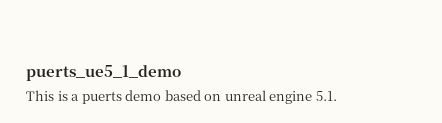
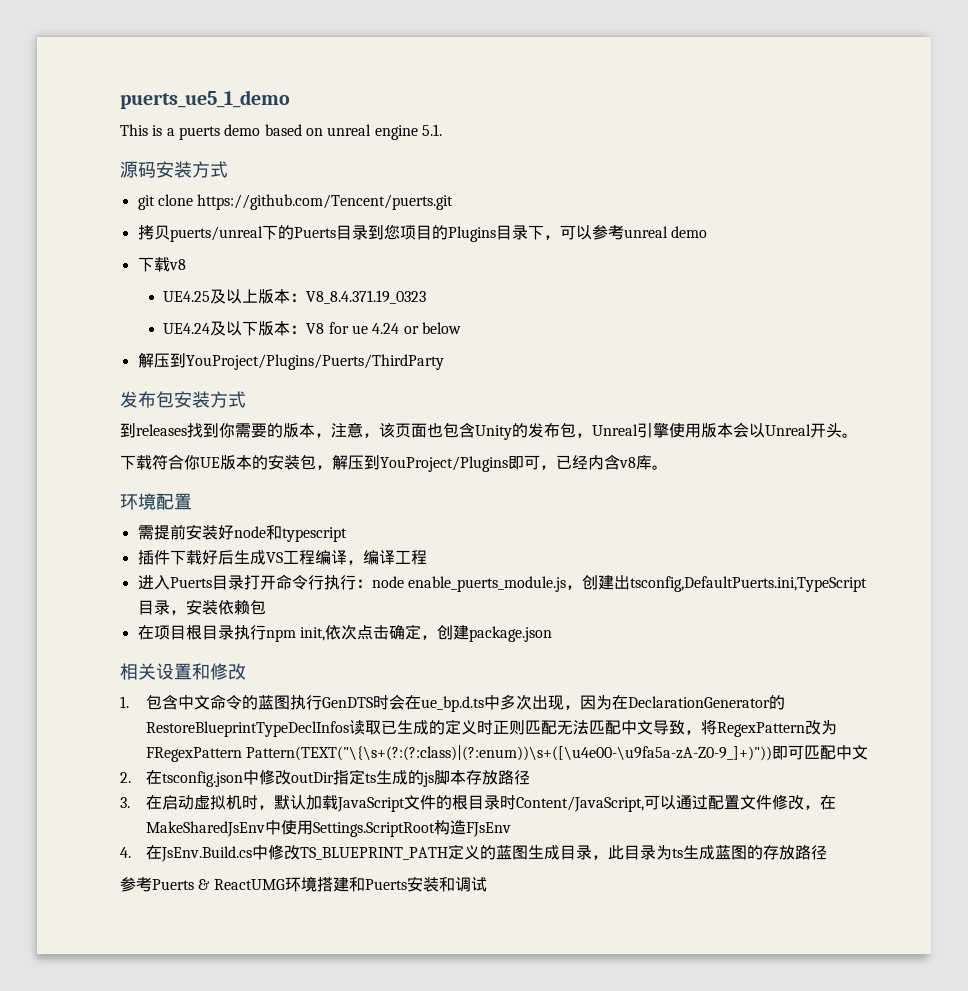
(337, 96) none -> [120,161,228,178] [137,194,454,210] [137,224,707,242] [137,257,186,272] [163,289,427,304] [163,321,462,336] [137,353,444,370] [120,391,246,408] [120,422,858,440] [120,454,668,472] [120,493,192,510] [137,524,347,542] [137,550,427,565] [137,574,867,592] [137,599,266,615] [137,624,552,642] [120,663,246,680] [120,694,785,712] [145,719,837,737] [145,745,869,762] [120,769,530,787] [120,794,836,812] [145,820,511,837] [120,844,827,862] [120,876,487,892] // 源码安装方式 // git clone https://github.com/Tencent/puerts.git // 拷贝puerts/unreal下的Puerts目录到您项目的Plugins目录下，可以参考unreal demo // 下载v8 // UE4.25及以上版本：V8_8.4.371.19_0323 // UE4.24及以下版本：V8 for ue 4.24 or below // 解压到YouProject/Plugins/Puerts/ThirdParty // 发布包安装方式 // 到releases找到你需要的版本，注意，该页面也包含Unity的发布包，Unreal引擎使用版本会以Unreal开头。 // 下载符合你UE版本的安装包，解压到YouProject/Plugins即可，已经内含v8库。 // 环境配置 // 需提前安装好node和typescript // 插件下载好后生成VS工程编译，编译工程 // 进入Puerts目录打开命令行执行：node enable_puerts_module.js，创建出tsconfig,DefaultPuerts.ini,TypeScript目录，安装依赖包 // 在项目根目录执行npm init,依次点击确定，创建package.json // 相关设置和修改 // 1.包含中文命令的蓝图执行GenDTS时会在ue_bp.d.ts中多次出现，因为在DeclarationGenerator的RestoreBlueprintTypeDeclInfos读取已生成的定义时正则匹配无法匹配中文导致，将RegexPattern改为FRegexPattern Pattern(TEXT("\{\s+(?:(?:class)|(?:enum))\s+([\u4e00-\u9fa5a-zA-Z0-9_]+)"))即可匹配中文 // 2.在tsconfig.json中修改outDir指定ts生成的js脚本存放路径 // 3.在启动虚拟机时，默认加载JavaScript文件的根目录时Content/JavaScript,可以通过配置文件修改，在MakeSharedJsEnv中使用Settings.ScriptRoot构造FJsEnv // 4.在JsEnv.Build.cs中修改TS_BLUEPRINT_PATH定义的蓝图生成目录，此目录为ts生成蓝图的存放路径 // 参考Puerts & ReactUMG环境搭建和Puerts安装和调试

